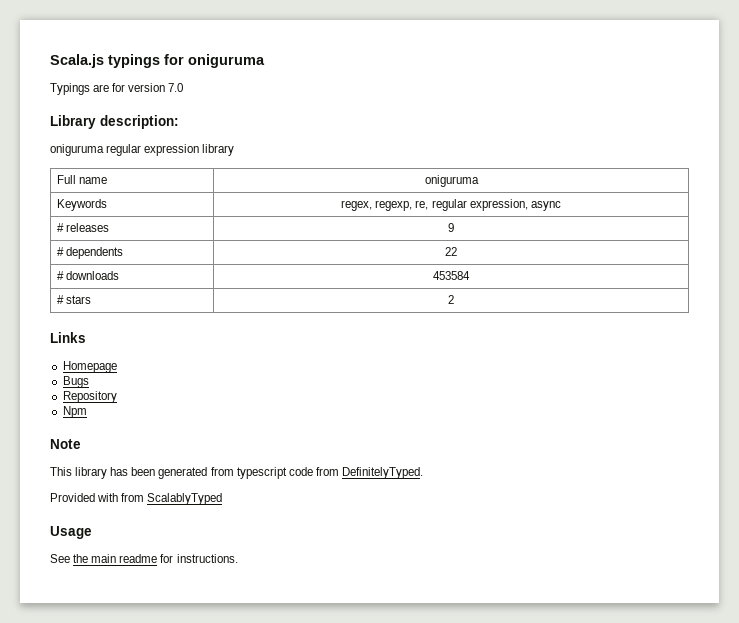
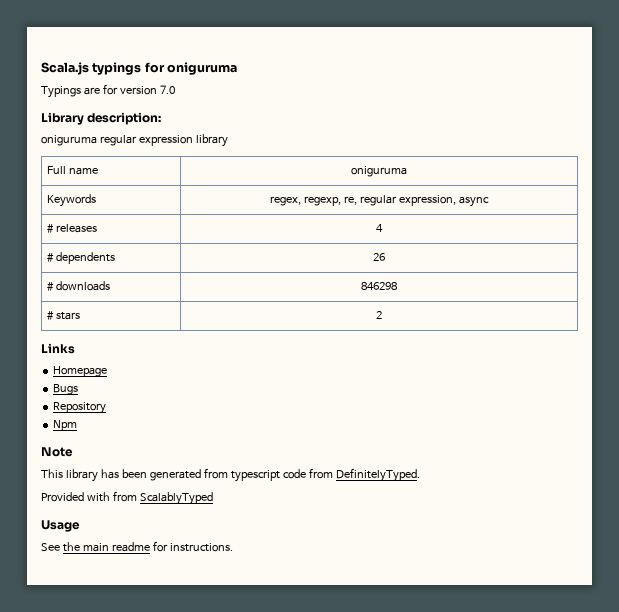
[448,223,454,232] 9 -> [376,224,384,232] 4
[445,247,457,256] 22 -> [373,253,386,261] 26
[433,271,470,280] 453584 -> [361,282,398,290] 846298

